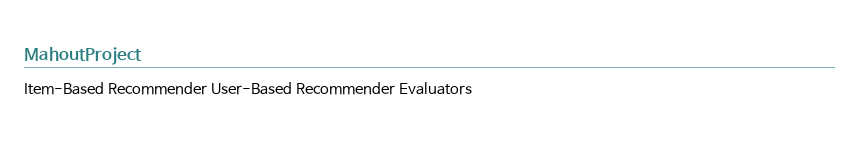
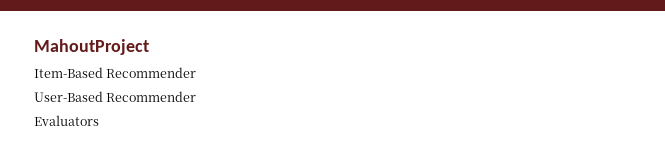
(207, 88) none -> (197, 72) //
(395, 88) none -> (197, 96) //

